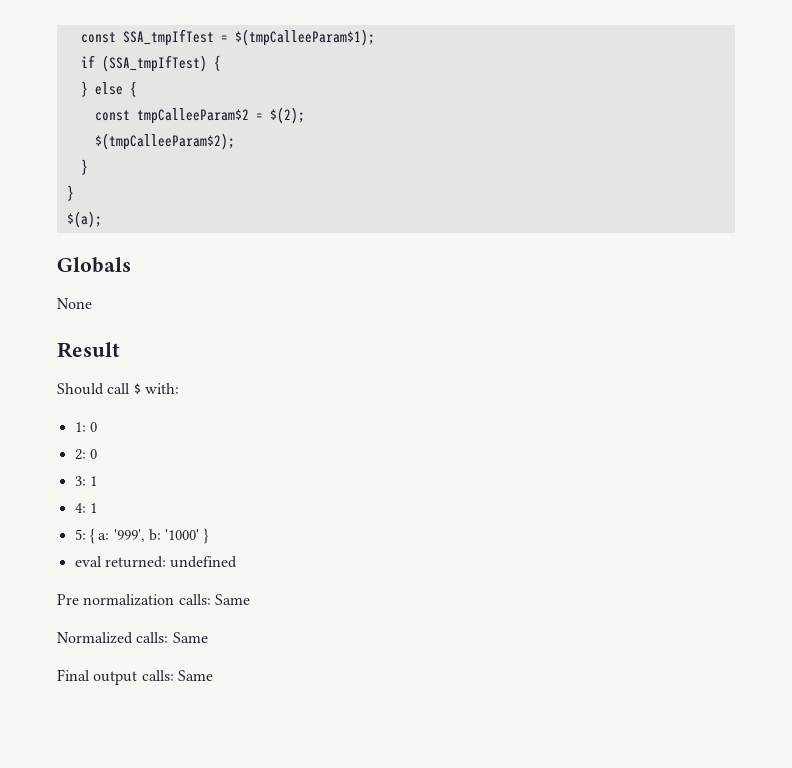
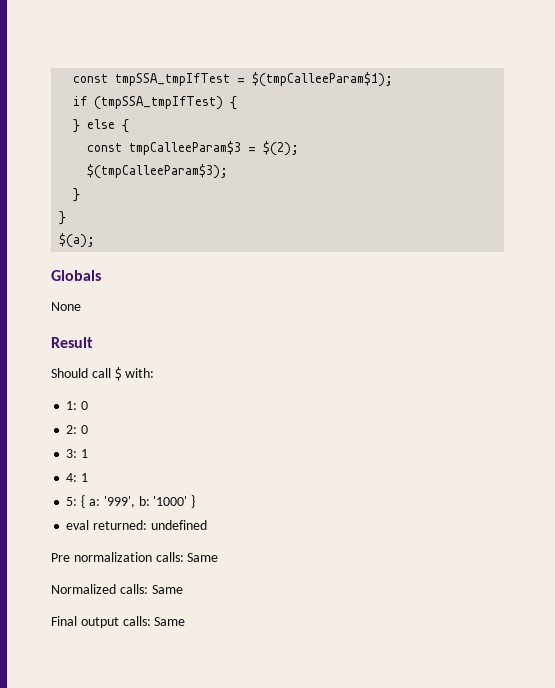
[80,29,214,46] const SSA_tmpIfTest -> [73,73,231,86] const tmpSSA_tmpIfTest
[101,55,207,72] (SSA_tmpIfTest) -> [94,96,224,110] (tmpSSA_tmpIfTest)
[136,108,249,124] tmpCalleeParam$2 -> [129,141,242,155] tmpCalleeParam$3
[94,133,235,150] $(tmpCalleeParam$2); -> [87,164,229,179] $(tmpCalleeParam$3);

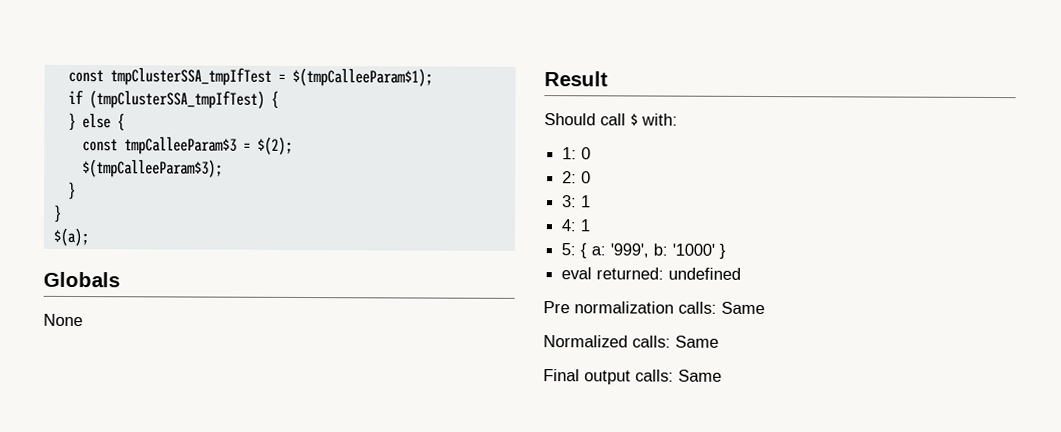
[73,73,231,86] const tmpSSA_tmpIfTest -> [67,67,272,86] const tmpClusterSSA_tmpIfTest
[94,96,224,110] (tmpSSA_tmpIfTest) -> [88,90,265,109] (tmpClusterSSA_tmpIfTest)

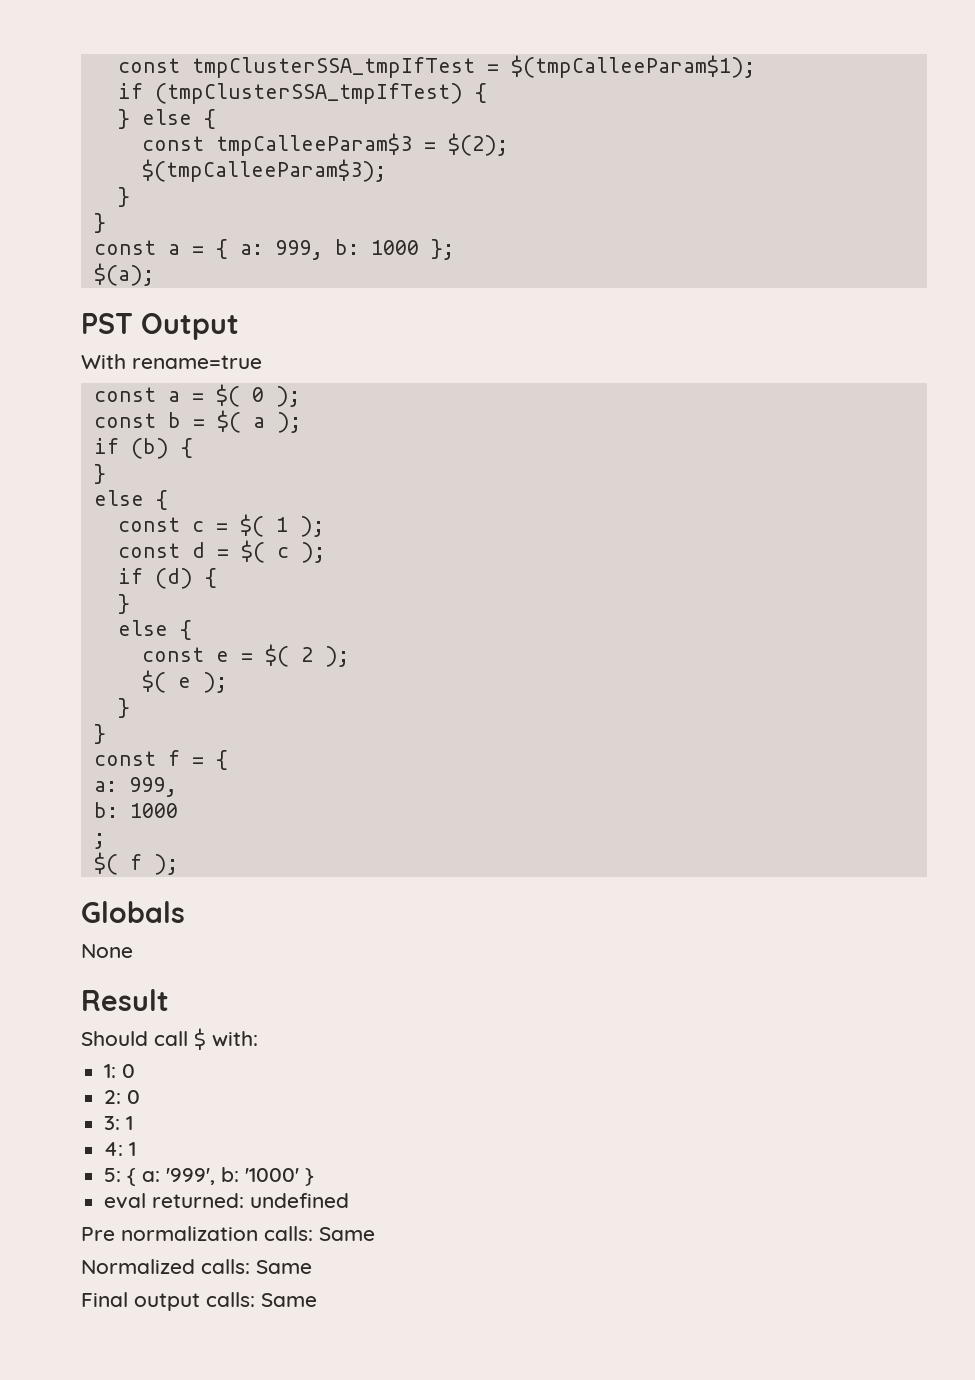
[52,227,89,247] $(a); -> [93,239,454,260] [93,263,154,286] [81,313,239,340] [81,354,262,369] [93,384,300,407] [93,410,301,433] [93,438,193,459] [93,464,106,484] [93,490,168,510] [117,514,324,537] [117,540,325,563] [117,568,217,589] [117,594,130,614] [117,620,192,640] [141,644,349,667] [141,670,227,693] [117,698,130,718] [93,724,106,744] [93,750,228,770] [93,777,177,797] [93,802,178,818] [93,833,105,849] [93,852,178,875] const a = { a: 999, b: 1000 }; // $(a); // PST Output // With rename=true // const a = $( 0 ); // const b = $( a ); // if (b) { // } // else { // const c = $( 1 ); // const d = $( c ); // if (d) { // } // else { // const e = $( 2 ); // $( e ); // } // } // const f = { // a: 999, // b: 1000 // ; // $( f );

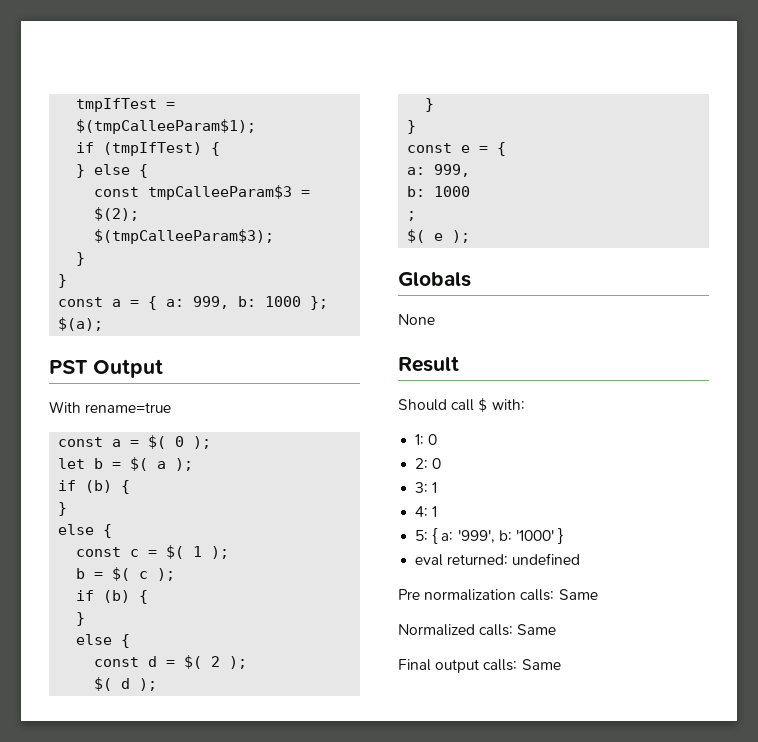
[117,57,475,78] const tmpClusterSSA_tmpIfTest -> [76,98,158,112] tmpIfTest
[154,83,463,104] (tmpClusterSSA_tmpIfTest) -> [103,142,203,156] (tmpIfTest)
[93,413,156,428] const -> [58,458,86,469] let
[117,542,205,558] const d -> [76,568,86,579] b
[154,568,217,589] [117,594,130,614] [117,620,192,640] [141,647,229,662] (d) { // } // else { // const e -> [103,590,149,604] [76,612,86,626] [76,634,131,648] [94,656,158,667] (b) { // } // else { // const d
[177,677,191,688] e -> [121,678,131,689] d
[167,750,180,766] f -> [461,145,471,153] e
[129,854,142,870] f -> [434,233,444,241] e

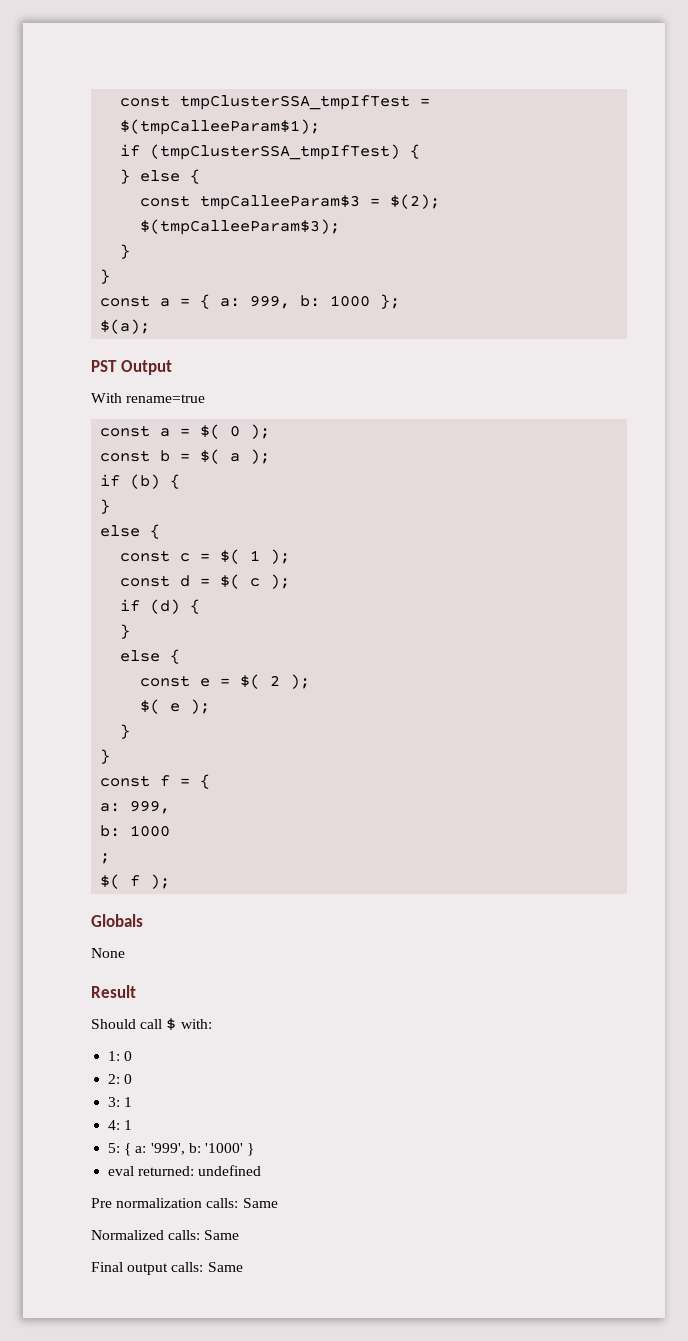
[76,98,158,112] tmpIfTest -> [120,95,411,110] const tmpClusterSSA_tmpIfTest
[103,142,203,156] (tmpIfTest) -> [150,144,401,160] (tmpClusterSSA_tmpIfTest)
[58,458,86,469] let -> [100,450,151,462] const
[76,568,86,579] b -> [120,575,191,587] const d
[103,590,149,604] [76,612,86,626] [76,634,131,648] [94,656,158,667] (b) { // } // else { // const d -> [150,599,201,614] [120,624,131,639] [120,649,181,664] [140,675,211,687] (d) { // } // else { // const e
[121,678,131,689] d -> [170,703,181,712] e
[461,145,471,153] e -> [160,775,171,787] f
[434,233,444,241] e -> [130,875,141,887] f

